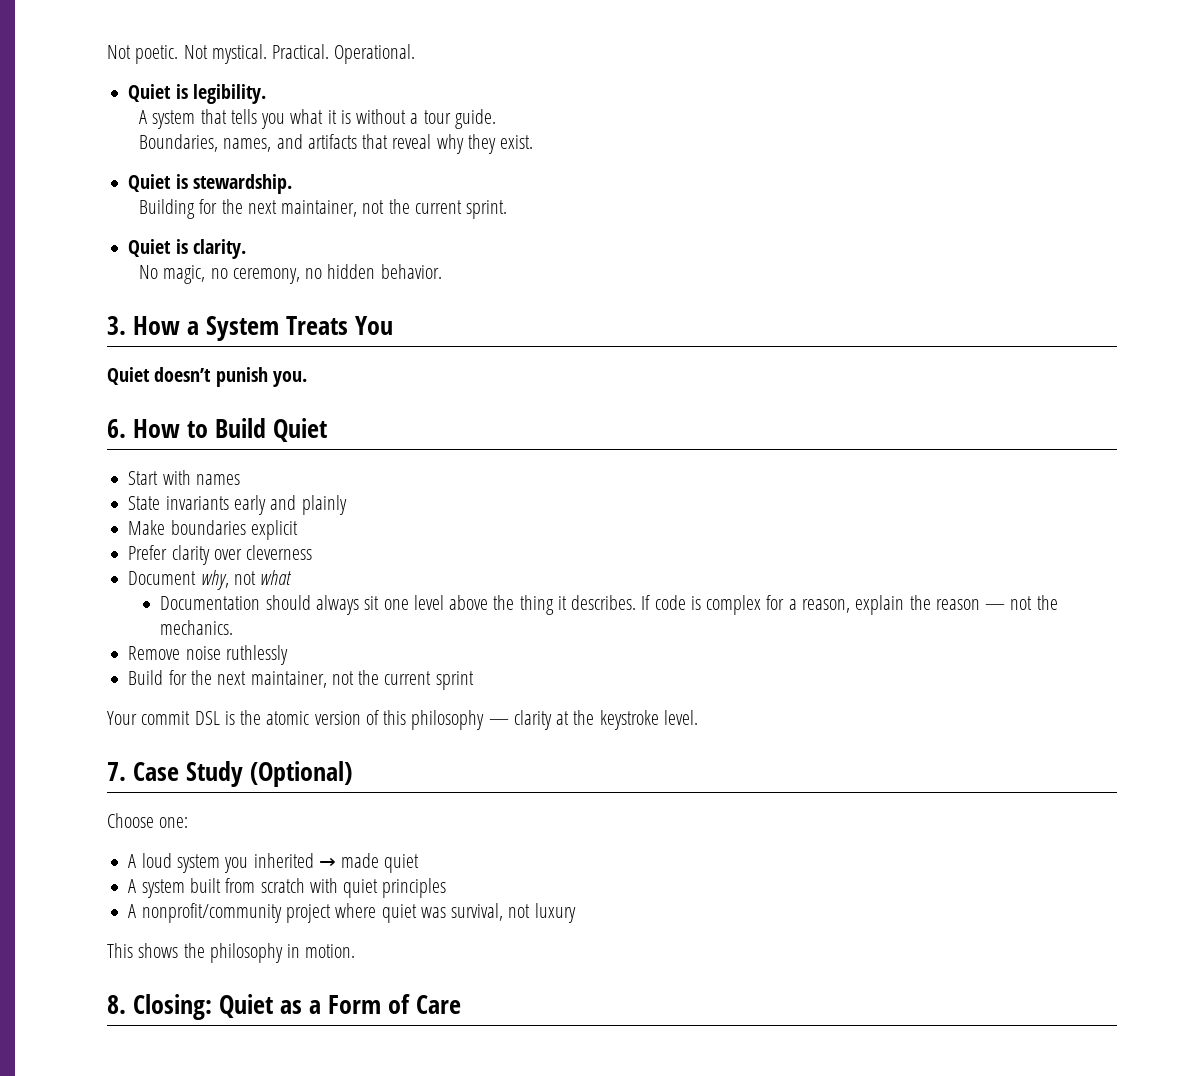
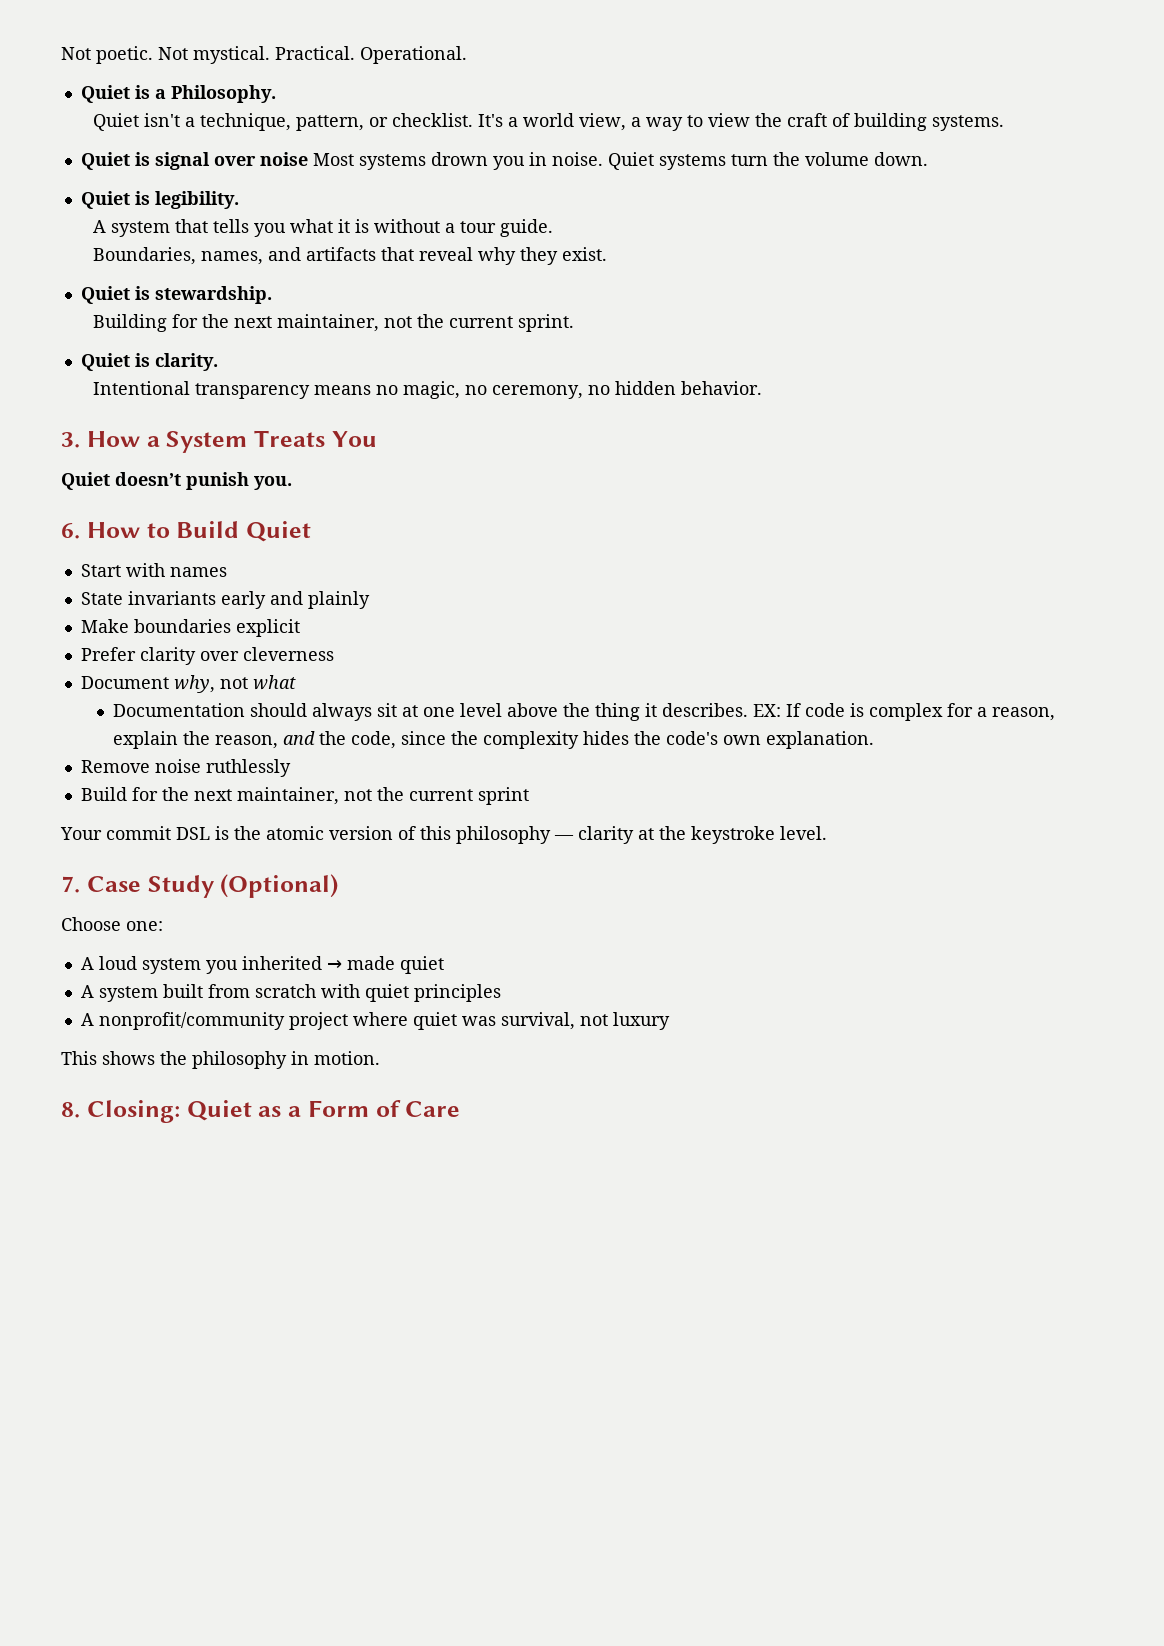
(416, 54) none -> [80,85,276,103] [93,113,1005,131] [80,152,928,170] // Quiet is a Philosophy. // Quiet isn't a technique, pattern, or checklist. It's a world view, a way to view the craft of building systems. // Quiet is signal over noise Most systems drown you in noise. Quiet systems turn the volume down.
[139,265,159,279] No -> [93,381,399,399] Intentional transparency means no
(380, 603) none -> [401,705,418,717] at
(637, 602) none -> [752,704,781,717] EX:
[935,595,1058,610] [160,620,234,635] reason — not the mechanics. -> [214,731,874,749] reason, and the code, since the complexity hides the code's own explanation.

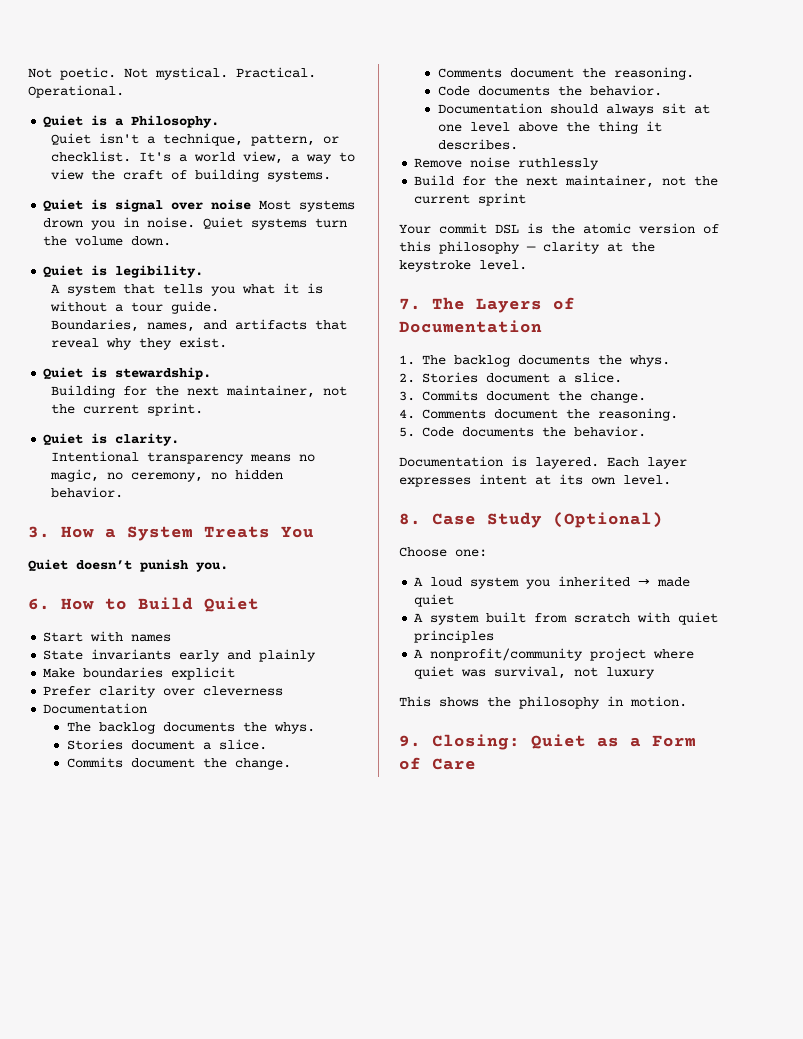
[80,675,296,693] Document why, not what -> [43,703,148,714] [66,722,315,734] [66,739,267,750] [66,757,291,770] [437,67,694,80] [437,85,662,96] Documentation // The backlog documents the whys. // Stories document a slice. // Commits document the change. // Comments document the reasoning. // Code documents the behavior.
[752,703,1055,721] [112,731,874,749] EX: If code is complex for a reason, explain the reason, and the code, since the complexity hides the code's own explanation. -> (518, 144) none
(80, 884) none -> [432,297,575,313] [399,320,542,333] [399,355,671,367] [399,372,623,383] [399,390,647,403] [399,408,679,421] [399,426,647,437] [399,456,687,469] [399,474,671,487] [399,513,421,525] The Layers of Documentation // 1. The backlog documents the whys. // 2. Stories document a slice. // 3. Commits document the change. // 4. Comments document the reasoning. // 5. Code documents the behavior. // Documentation is layered. Each layer expresses intent at its own level. // 8.
[61,1102,80,1118] 8. -> [399,735,421,747] 9.

